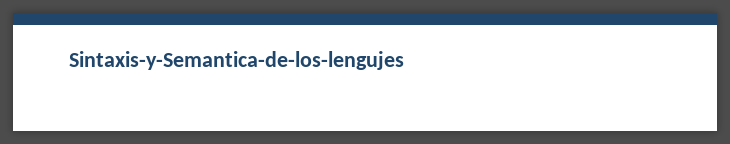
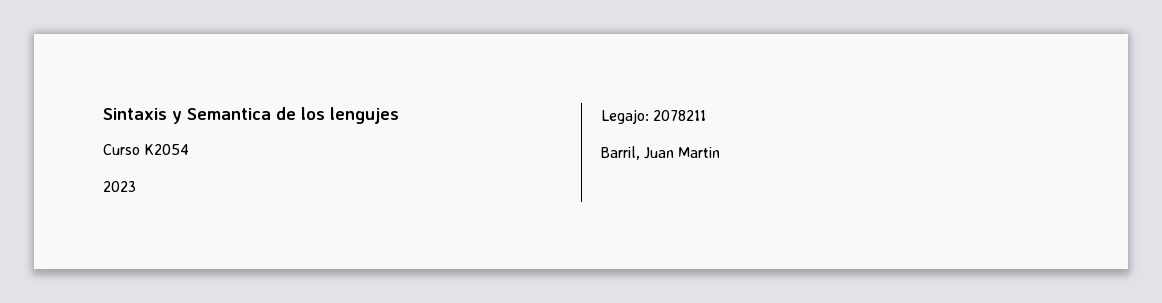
[69,51,404,70] Sintaxis-y-Semantica-de-los-lengujes -> [103,107,399,124] [103,144,190,155] [103,181,136,192] [601,109,707,124] [601,146,721,160] Sintaxis y Semantica de los lengujes // Curso K2054 // 2023 // Legajo: 2078211 // Barril, Juan Martin

